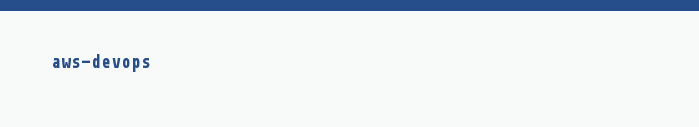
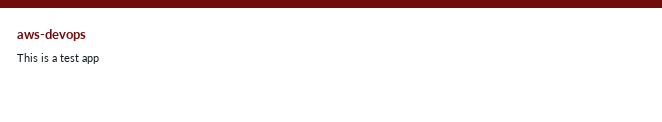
(151, 63) none -> [17,53,99,64] // This is a test app

